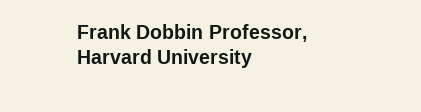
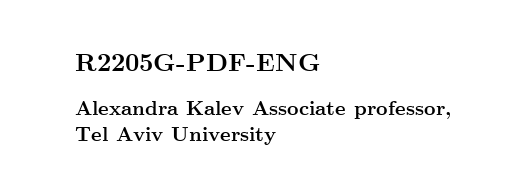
[77,24,307,42] [77,49,152,64] Frank Dobbin Professor, Harvard -> [75,54,321,71] [75,101,451,119] [75,127,163,141] R2205G-PDF-ENG // Alexandra Kalev Associate professor, Tel Aviv

